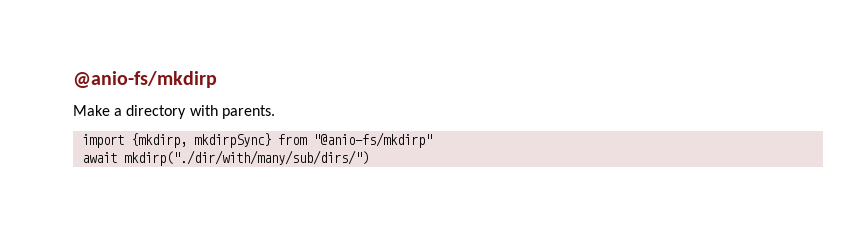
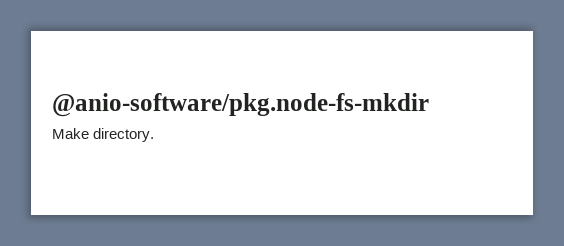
[73,71,217,88] @anio-fs/mkdirp -> [52,93,429,117] @anio-software/pkg.node-fs-mkdir
[114,105,275,119] [82,132,433,148] [82,150,370,166] a directory with parents. // import {mkdirp, mkdirpSync} from "@anio-fs/mkdirp" // await mkdirp("./dir/with/many/sub/dirs/") -> [93,128,155,142] directory.

